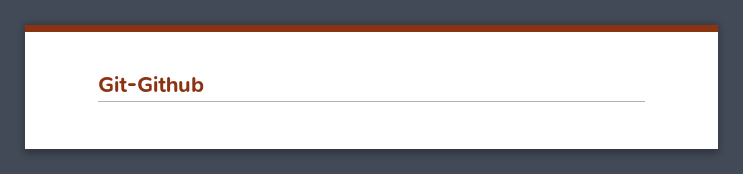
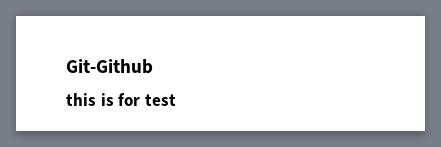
(204, 84) none -> [66,93,176,106] // this is for test

